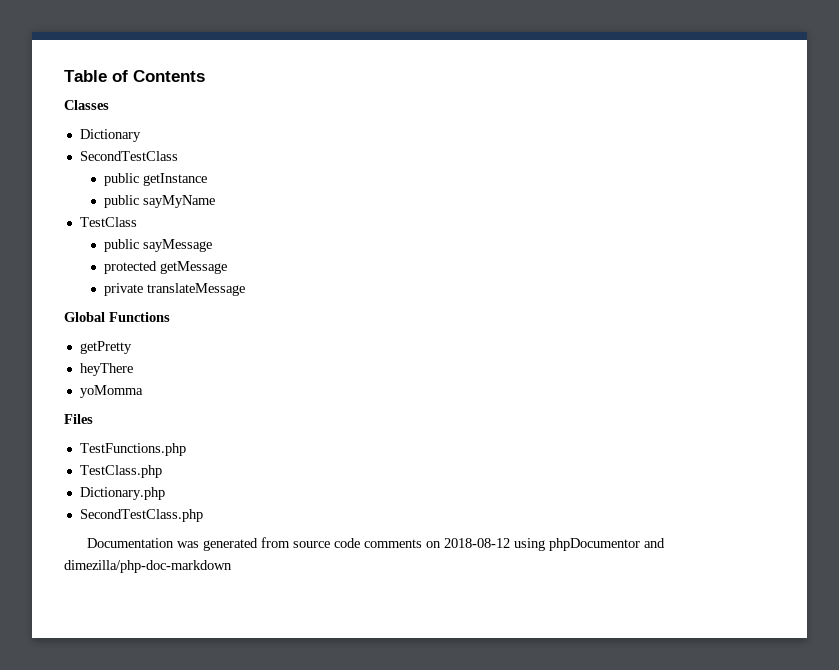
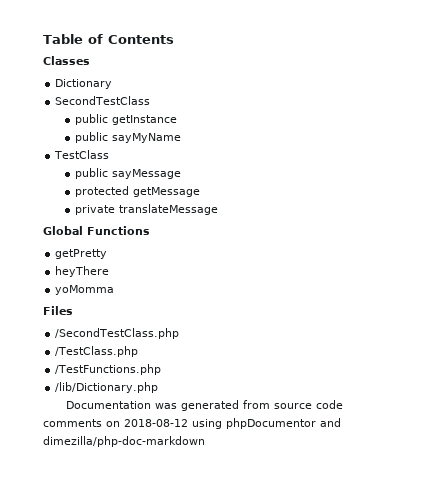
[79,443,186,456] [79,465,162,478] [79,487,165,500] [79,509,203,522] TestFunctions.php // TestClass.php // Dictionary.php // SecondTestClass.php -> [55,328,180,339] [55,346,139,357] [55,364,162,375] [55,382,159,393] /SecondTestClass.php // /TestClass.php // /TestFunctions.php // /lib/Dictionary.php

